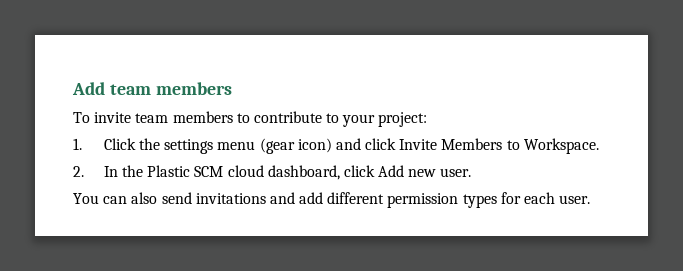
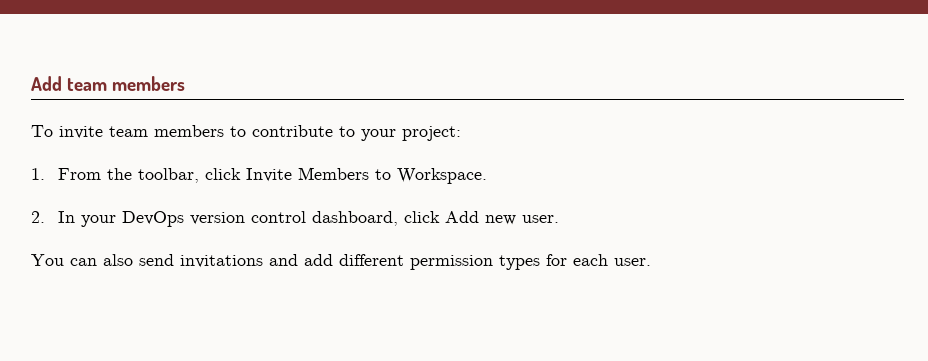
[103,138,361,154] Click the settings menu (gear icon) and -> [57,168,199,183] From the toolbar,
[122,165,264,177] the Plastic SCM cloud -> [80,211,306,227] your DevOps version control

